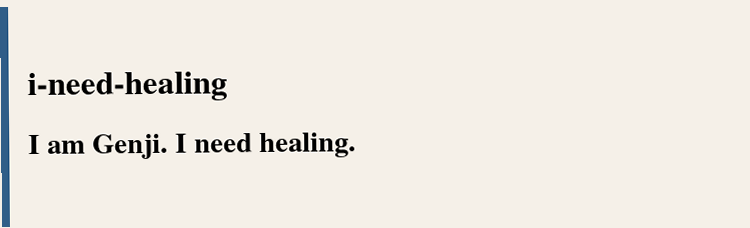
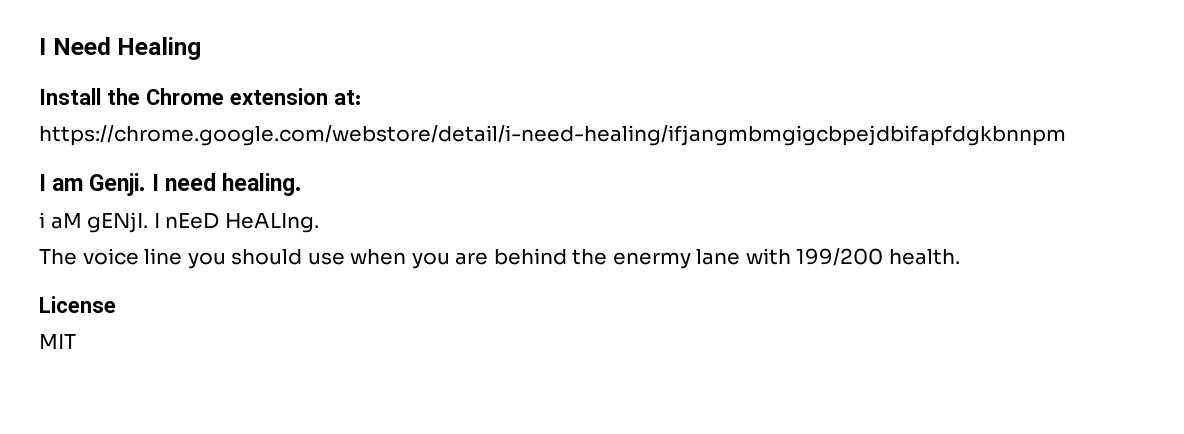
[27,71,228,103] i-need-healing -> [39,37,202,60] [39,88,361,105] [39,125,1066,146] I Need Healing // Install the Chrome extension at: // https://chrome.google.com/webstore/detail/i-need-healing/ifjangmbmgigcbpejdbifapfdgkbnnpm
(357, 145) none -> [39,212,319,233] [39,248,961,269] [39,296,116,313] [39,334,76,349] // i aM gENjI. I nEeD HeALIng. // The voice line you should use when you are behind the enermy lane with 199/200 health. // License // MIT

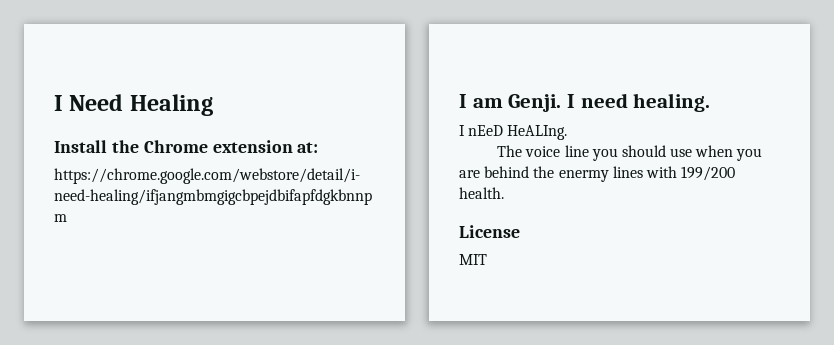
[39,212,149,233] i aM gENjI. -> (711, 102) none
[696,249,741,265] lane -> [612,166,643,178] lines

